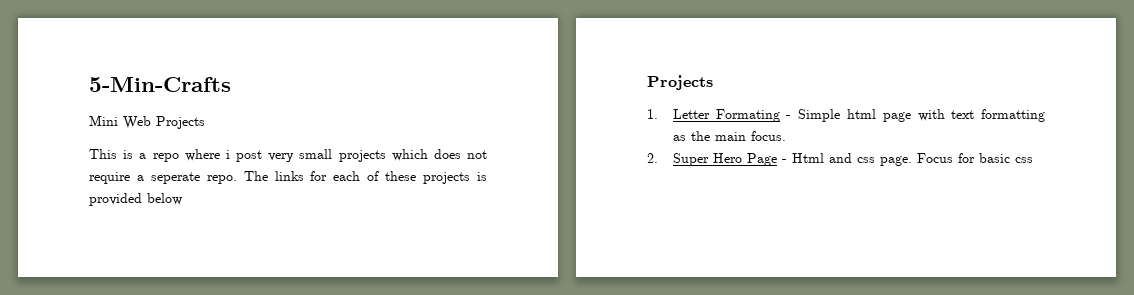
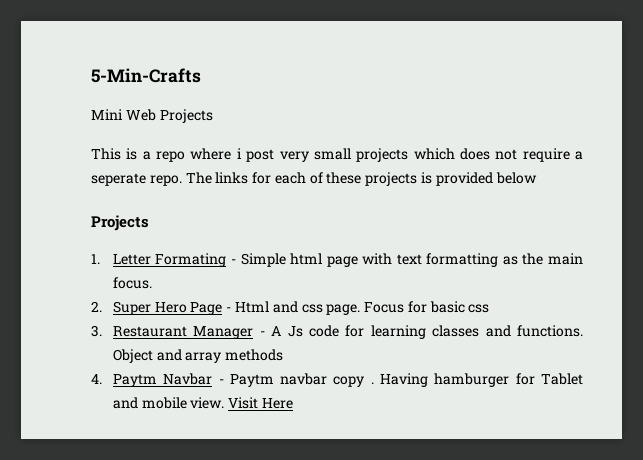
(1033, 160) none -> [91,325,583,339] [112,349,284,363] [91,373,583,387] [112,397,294,409] // 3. Restaurant Manager - A Js code for learning classes and functions. Object and array methods // 4. Paytm Navbar - Paytm navbar copy . Having hamburger for Tablet and mobile view. Visit Here

